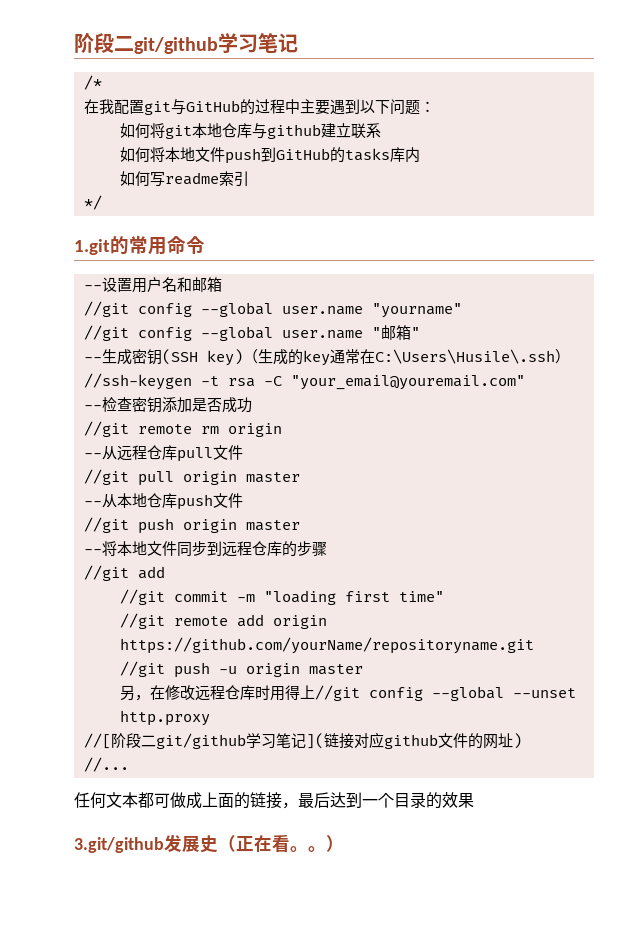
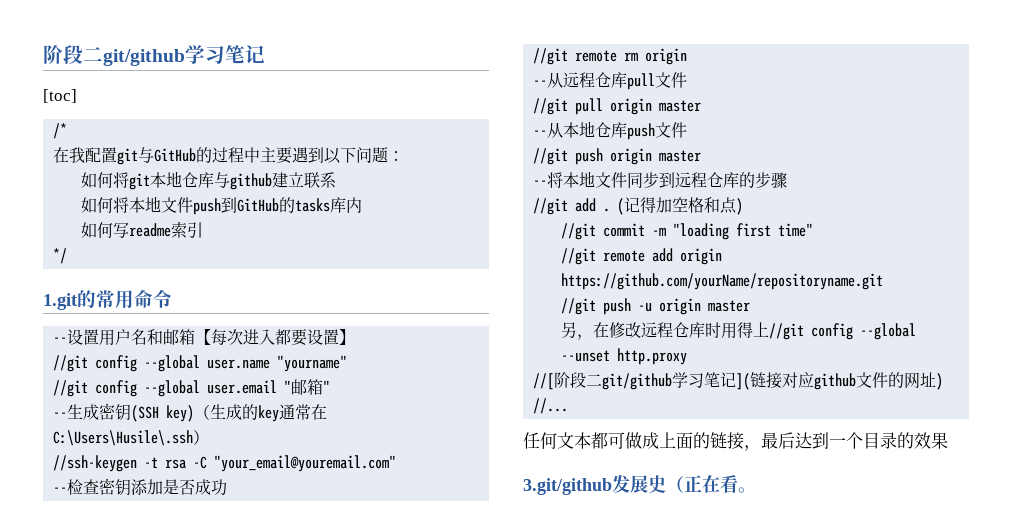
[74,32,298,54] 阶段二git/github学习笔记 -> [43,45,265,66] [43,89,77,103] 阶段二git/github学习笔记 // [toc]
(222, 284) none -> [195,329,356,346] 【每次进入都要设置】
[281,330,363,339] user.name -> [207,380,278,394] user.email
(165, 572) none -> [603,197,744,215] . (记得加空格和点)
[308,835,344,852] 。） -> (756, 490) none

